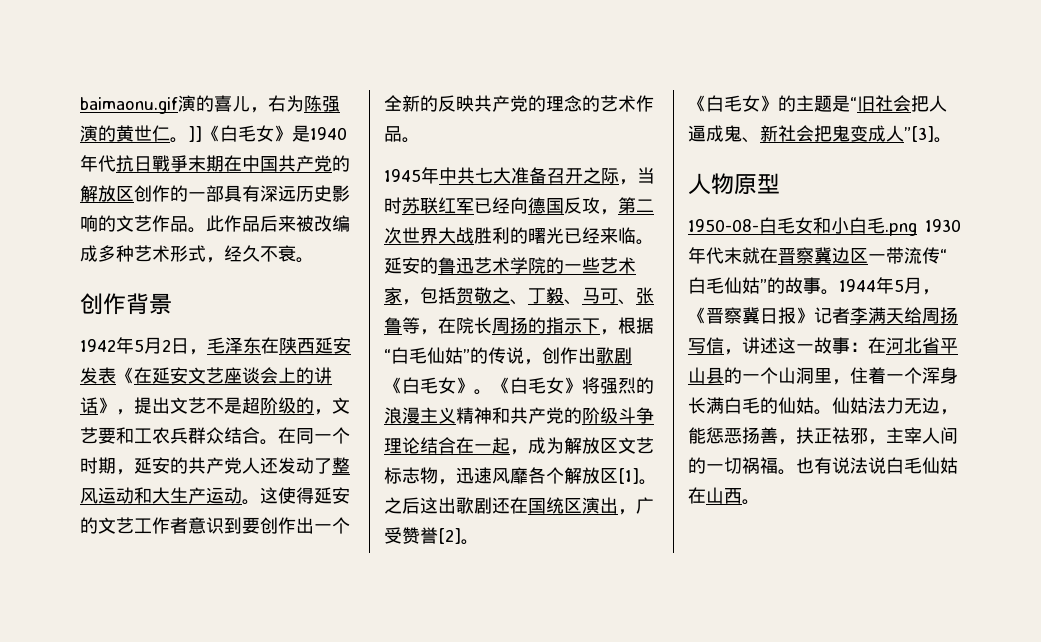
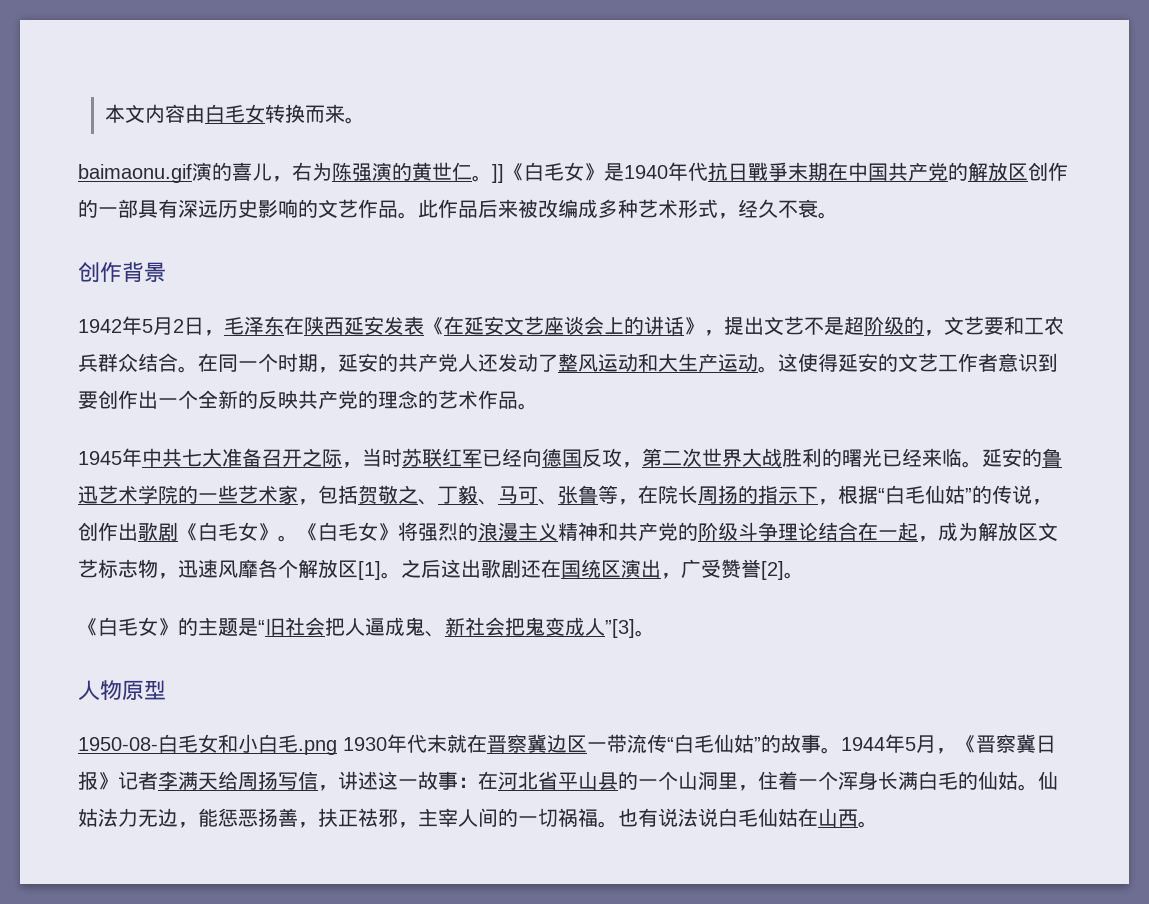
(80, 105) none -> [104,104,365,124] 本文内容由白毛女转换而来。 //

